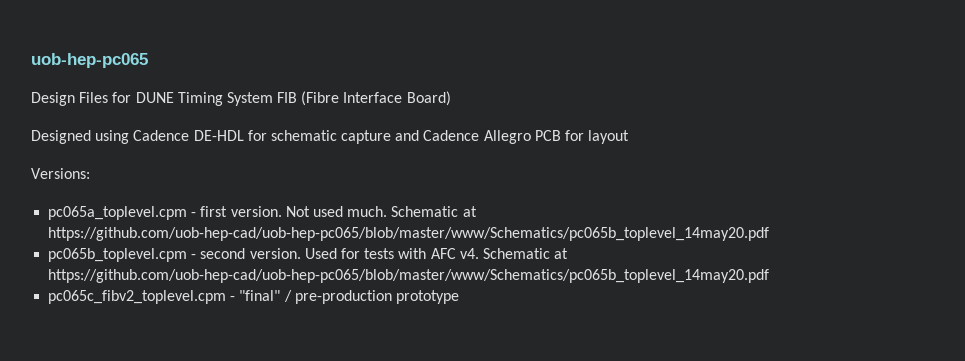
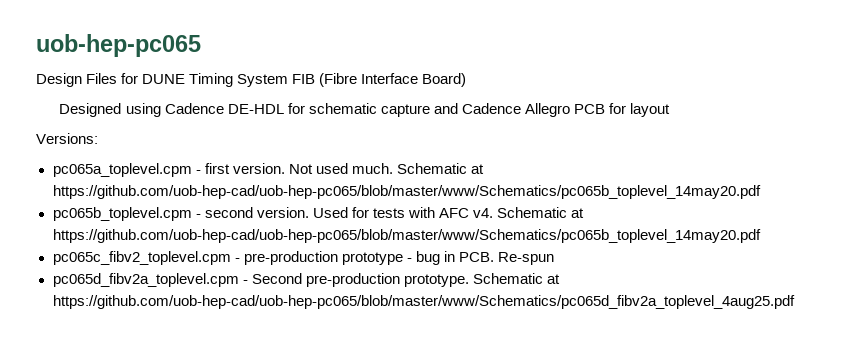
[239,290,459,304] "final" / pre-production prototype -> [243,251,554,265] [52,273,560,287] [52,295,795,309] pre-production prototype - bug in PCB. Re-spun // pc065d_fibv2a_toplevel.cpm - Second pre-production prototype. Schematic at https://github.com/uob-hep-cad/uob-hep-pc065/blob/master/www/Schematics/pc065d_fibv2a_toplevel_4aug25.pdf

